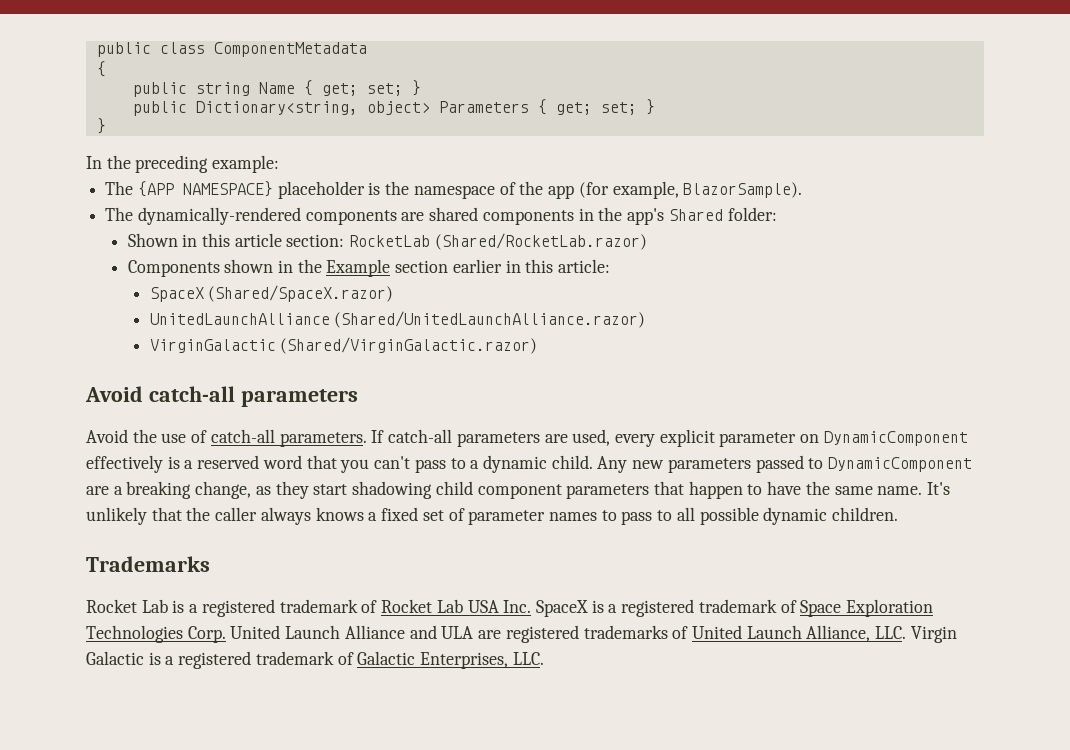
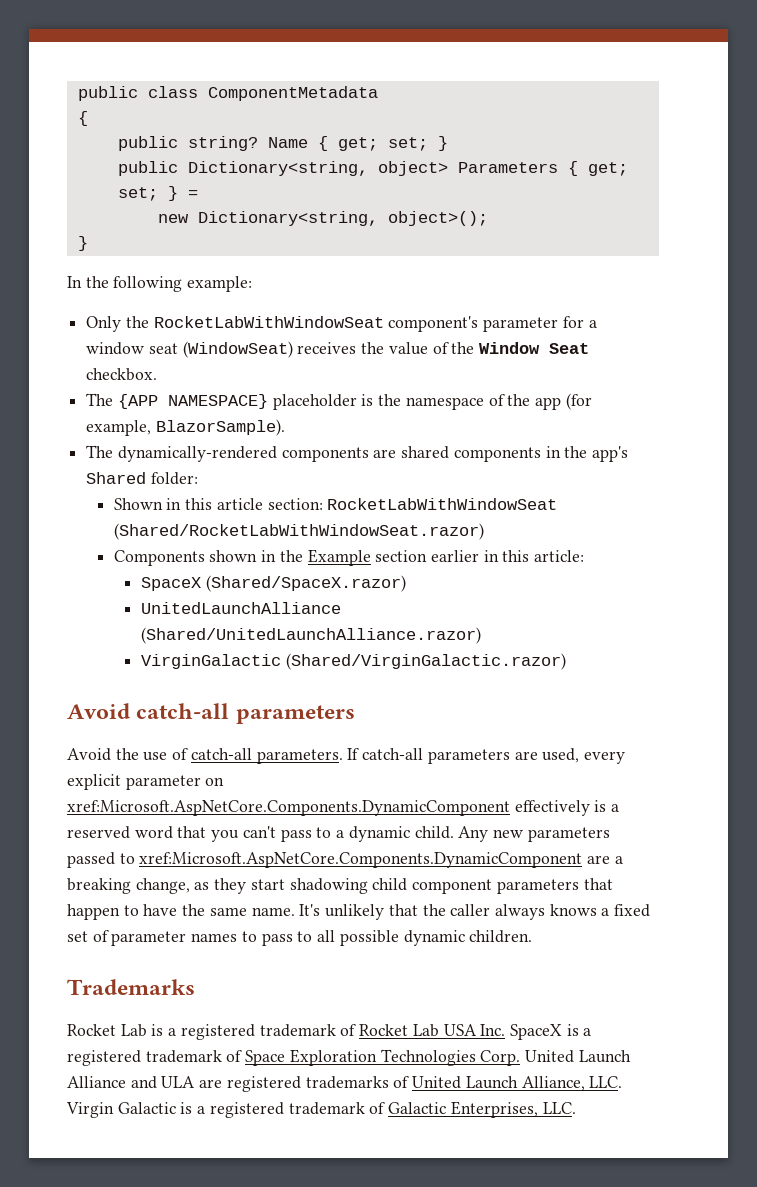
[195,82,250,96] string -> [187,136,258,151] string?
(655, 107) none -> [187,190,198,198] [157,211,488,226] = // new Dictionary<string, object>();
[135,155,209,173] preceding -> [113,276,183,292] following
(280, 164) none -> [86,316,597,332] [86,341,590,358] [86,368,158,381] // Only the RocketLabWithWindowSeat component's parameter for a window seat (WindowSeat) receives the value of the Window Seat checkbox.
[349,233,647,250] RocketLab (Shared/RocketLab.razor) -> [327,498,558,510] [113,523,484,540] RocketLabWithWindowSeat (Shared/RocketLabWithWindowSeat.razor)
[823,431,968,446] DynamicComponent -> [67,800,510,816] xref:Microsoft.AspNetCore.Components.DynamicComponent
[828,457,973,472] DynamicComponent -> [139,852,583,868] xref:Microsoft.AspNetCore.Components.DynamicComponent

